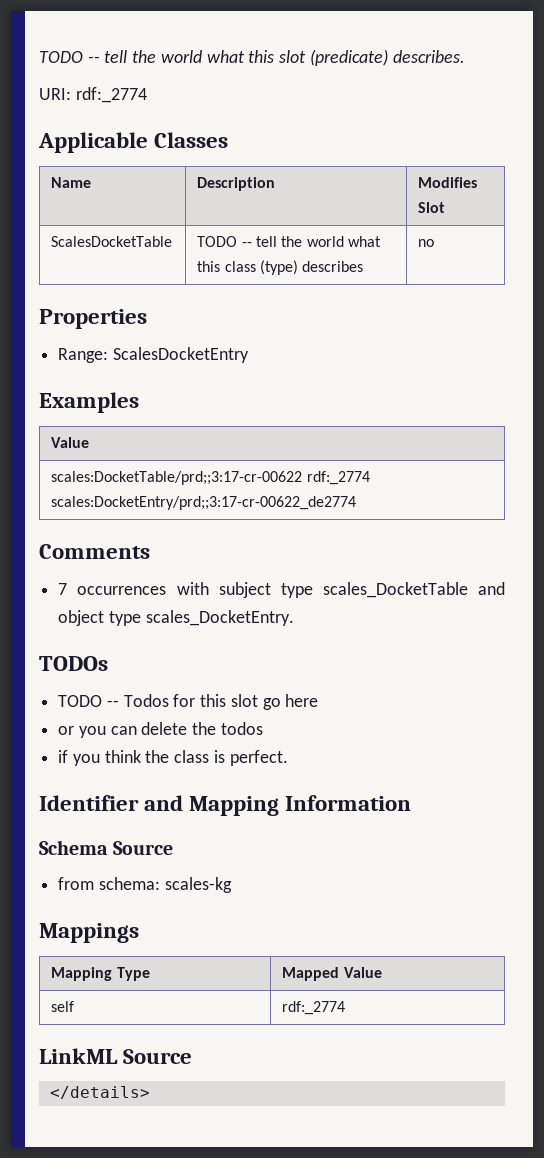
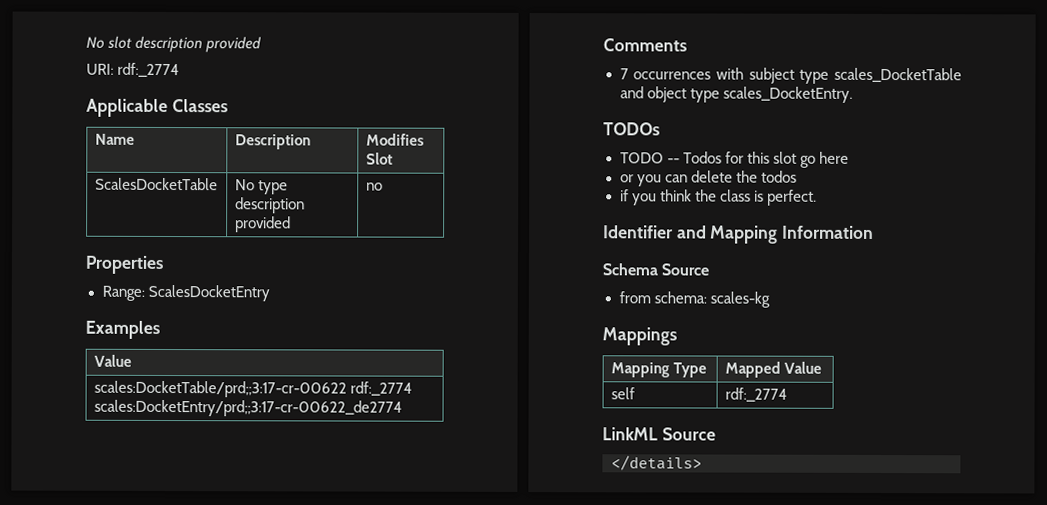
[39,49,465,66] TODO -- tell the world what this slot (predicate) describes. -> [86,35,263,53] No slot description provided
[197,236,381,247] [197,260,364,275] TODO -- tell the world what this class (type) describes -> [234,179,288,195] [234,197,305,214] [234,216,291,233] No type description provided

